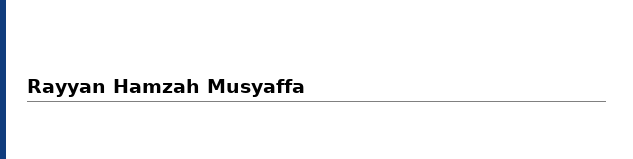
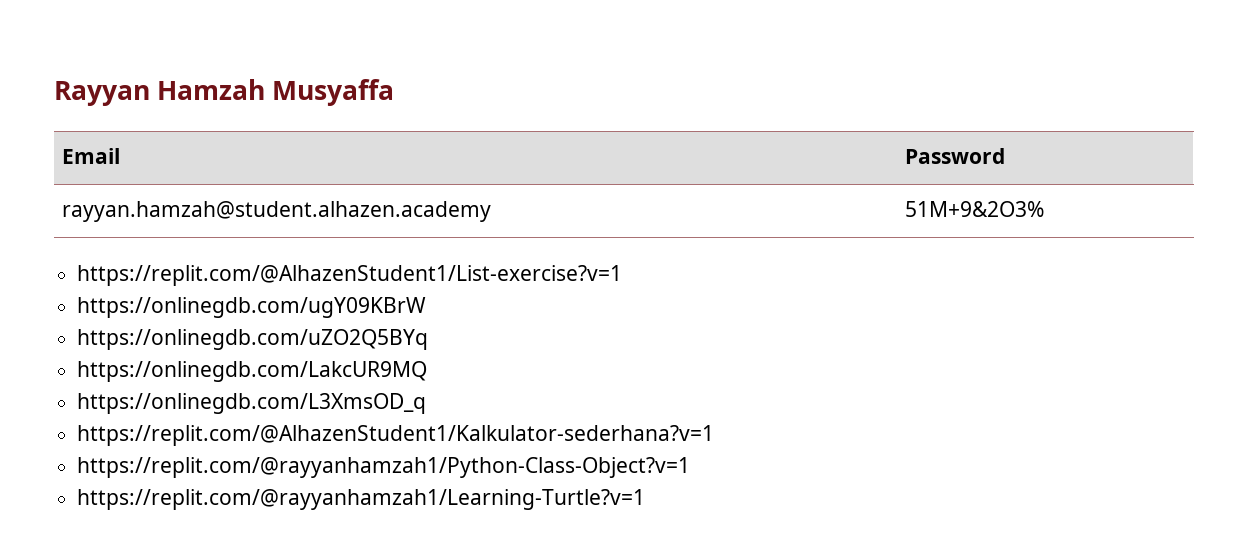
(305, 88) none -> [62,148,121,164] [905,148,1006,164] [62,201,492,222] [905,201,1045,217] [77,265,623,286] [77,297,427,318] [77,329,429,350] [77,361,428,382] [77,393,427,414] [77,425,715,446] [77,457,691,478] [77,489,646,510] // Email | Password // rayyan.hamzah@student.alhazen.academy | 51M+9&2O3% // https://replit.com/@AlhazenStudent1/List-exercise?v=1 // https://onlinegdb.com/ugY09KBrW // https://onlinegdb.com/uZO2Q5BYq // https://onlinegdb.com/LakcUR9MQ // https://onlinegdb.com/L3XmsOD_q // https://replit.com/@AlhazenStudent1/Kalkulator-sederhana?v=1 // https://replit.com/@rayyanhamzah1/Python-Class-Object?v=1 // https://replit.com/@rayyanhamzah1/Learning-Turtle?v=1

